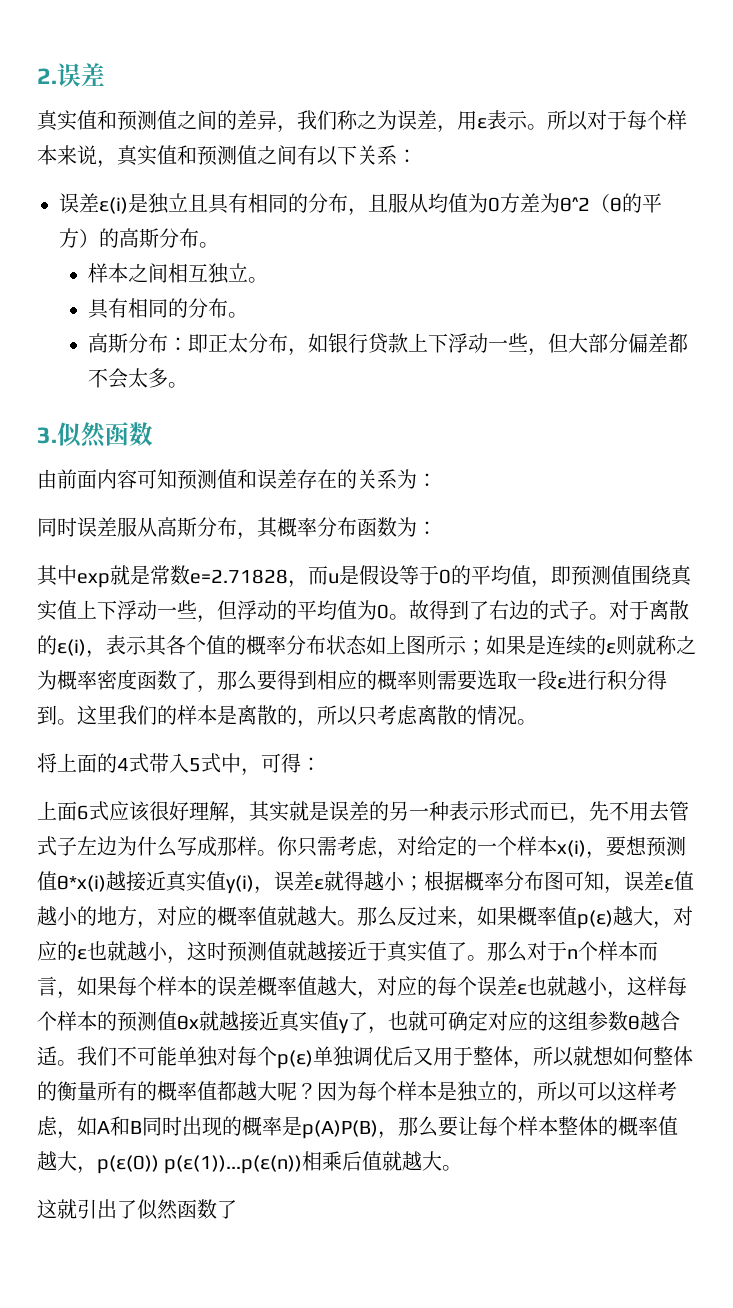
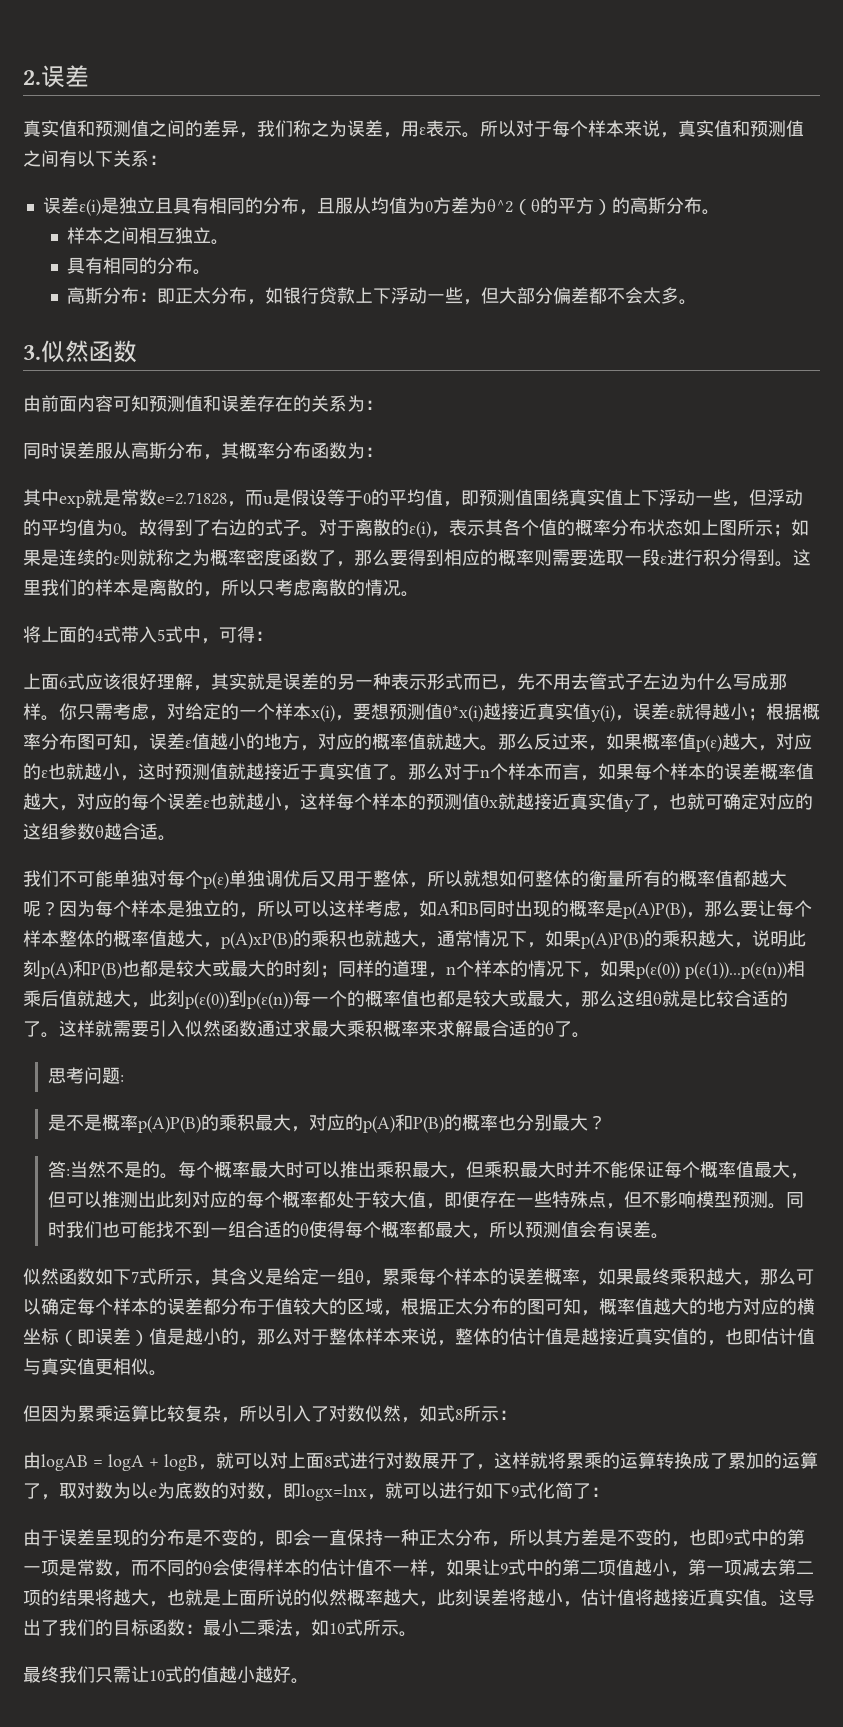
(77, 1063) none -> (176, 838) //
(97, 1170) none -> [221,930,806,949] [23,960,636,979] p(A)xP(B)的乘积也就越大，通常情况下，如果p(A)P(B)的乘积越大，说明此刻p(A)和P(B)也都是较大或最大的时刻；同样的道理，n个样本的情况下，如果
[442,1165,463,1171] [37,1199,237,1220] 。 // 这就引出了似然函数了 -> [131,990,788,1009] [23,1020,590,1038] [47,1067,124,1084] [47,1114,606,1133] [47,1161,808,1179] [47,1191,804,1209] [47,1221,669,1239] [23,1268,814,1286] [23,1298,815,1316] [23,1328,815,1346] [23,1358,167,1376] [23,1405,517,1423] [23,1452,818,1471] [23,1482,609,1501] [23,1529,805,1547] [23,1559,814,1577] [23,1589,815,1607] [23,1619,417,1637] [23,1666,309,1684] ，此刻p(ε(0))到p(ε(n))每一个的概率值也都是较大或最大，那么这组θ就是比较合适的了。这样就需要引入似然函数通过求最大乘积概率来求解最合适的θ了。 // 思考问题: // 是不是概率p(A)P(B)的乘积最大，对应的p(A)和P(B)的概率也分别最大？ // 答:当然不是的。每个概率最大时可以推出乘积最大，但乘积最大时并不能保证每个概率值最大，但可以推测出此刻对应的每个概率都处于较大值，即便存在一些特殊点，但不影响模型预测。同时我们也可能找不到一组合适的θ使得每个概率都最大，所以预测值会有误差。 // 似然函数如下7式所示，其含义是给定一组θ，累乘每个样本的误差概率，如果最终乘积越大，那么可以确定每个样本的误差都分布于值较大的区域，根据正太分布的图可知，概率值越大的地方对应的横坐标（即误差）值是越小的，那么对于整体样本来说，整体的估计值是越接近真实值的，也即估计值与真实值更相似。 // 但因为累乘运算比较复杂，所以引入了对数似然，如式8所示： // 由logAB = logA + logB，就可以对上面8式进行对数展开了，这样就将累乘的运算转换成了累加的运算了，取对数为以e为底数的对数，即logx=lnx，就可以进行如下9式化简了： // 由于误差呈现的分布是不变的，即会一直保持一种正太分布，所以其方差是不变的，也即9式中的第一项是常数，而不同的θ会使得样本的估计值不一样，如果让9式中的第二项值越小，第一项减去第二项的结果将越大，也就是上面所说的似然概率越大，此刻误差将越小，估计值将越接近真实值。这导出了我们的目标函数：最小二乘法，如10式所示。 // 最终我们只需让10式的值越小越好。

